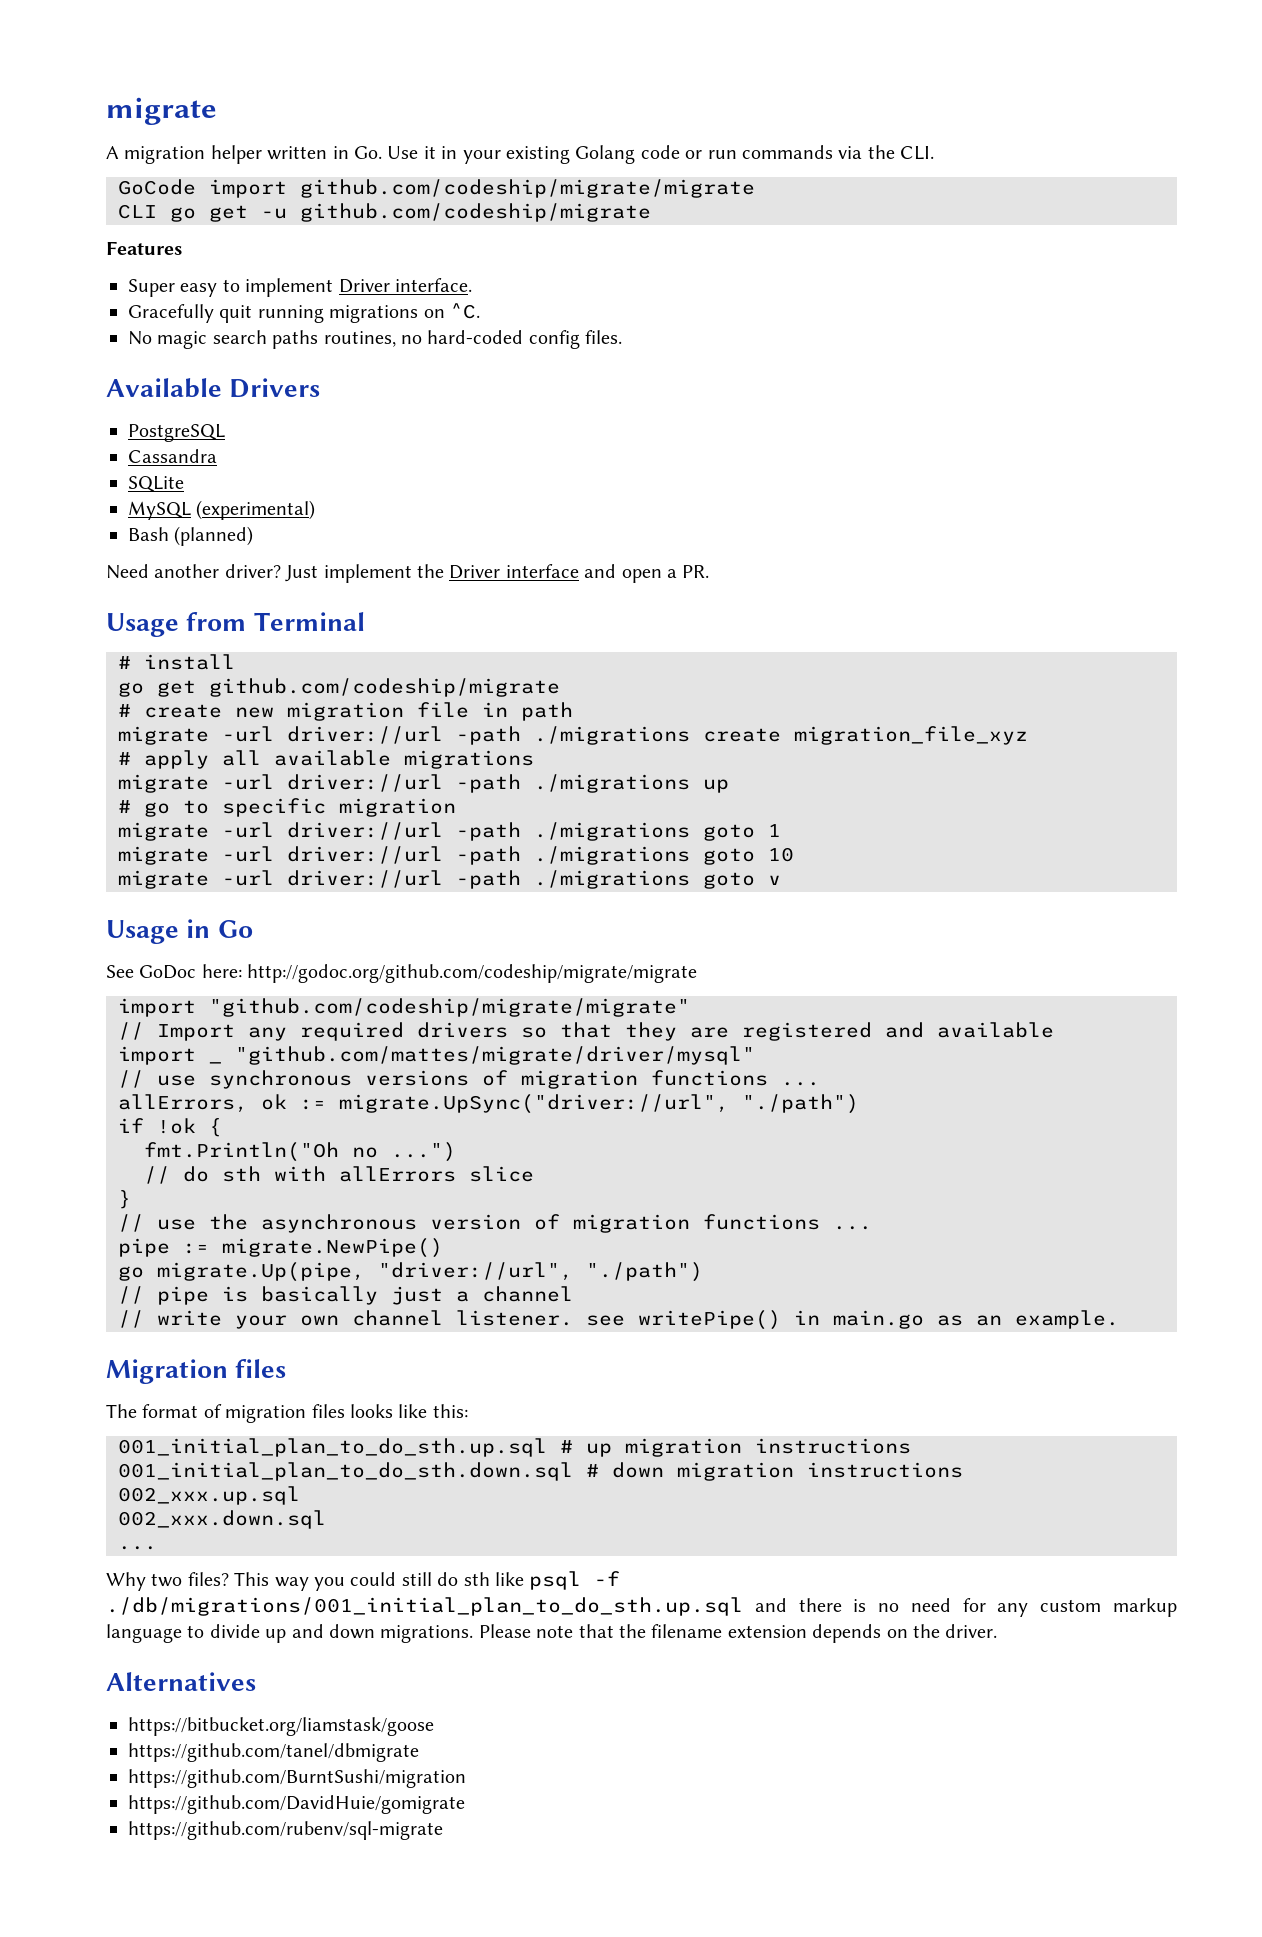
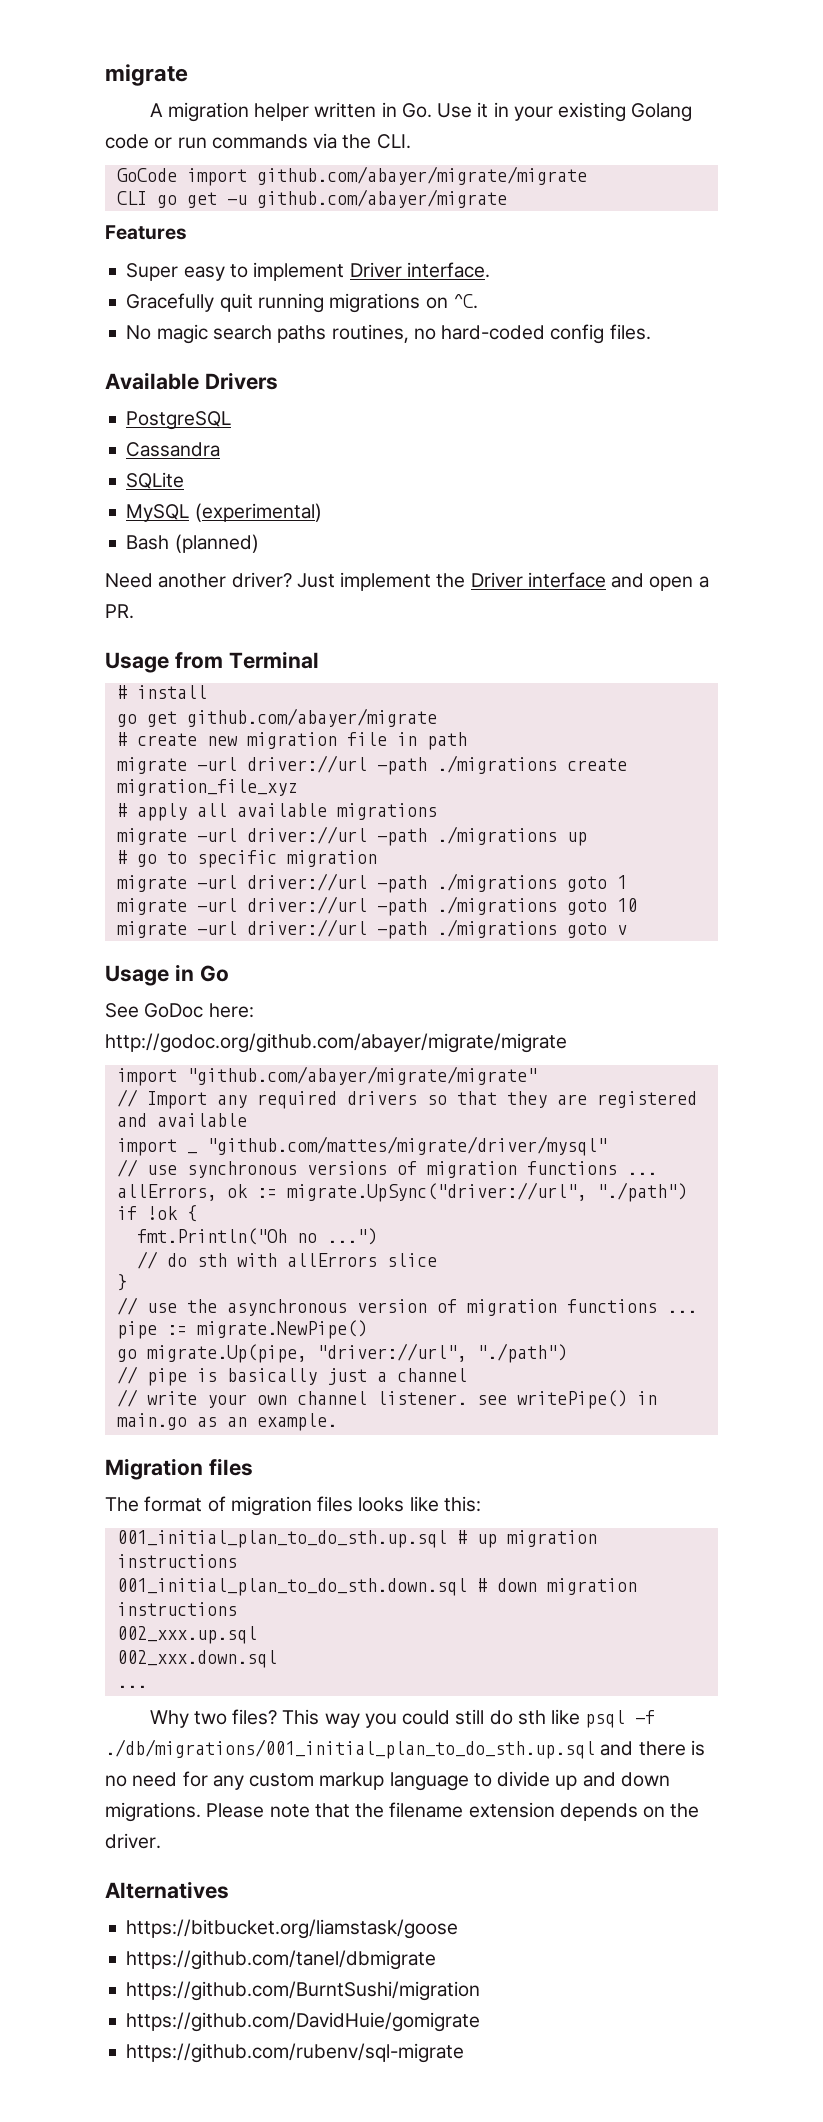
[300,179,755,198] github.com/codeship/migrate/migrate -> [256,166,587,185] github.com/abayer/migrate/migrate
[300,203,651,222] github.com/codeship/migrate -> [256,189,507,208] github.com/abayer/migrate
[209,678,560,697] github.com/codeship/migrate -> [186,708,437,727] github.com/abayer/migrate
[247,964,698,983] [118,998,690,1017] http://godoc.org/github.com/codeship/migrate/migrate // import "github.com/codeship/migrate/migrate" -> [105,1033,567,1053] [116,1066,537,1086] http://godoc.org/github.com/abayer/migrate/migrate // import "github.com/abayer/migrate/migrate"

